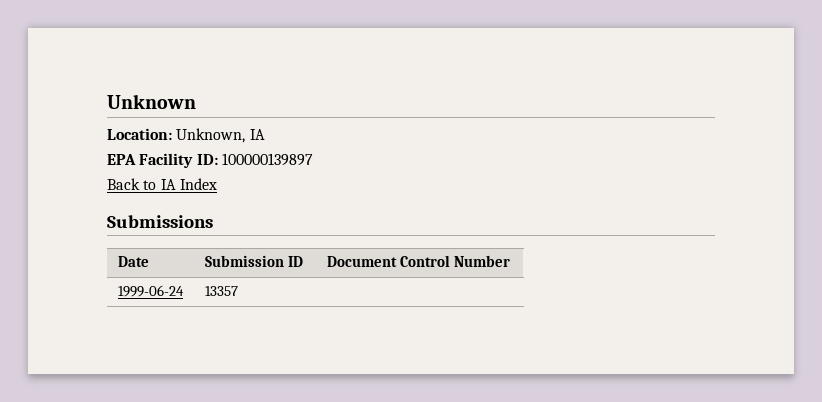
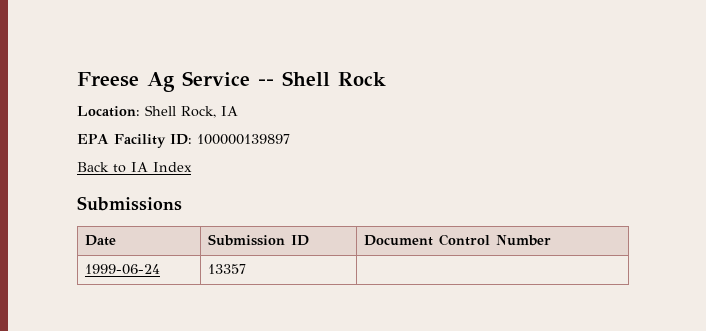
[107,94,196,109] Unknown -> [77,71,386,92] Freese Ag Service -- Shell Rock
[176,128,246,143] Unknown, -> [145,105,216,118] Shell Rock,

